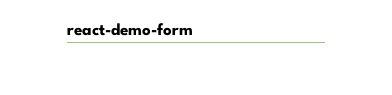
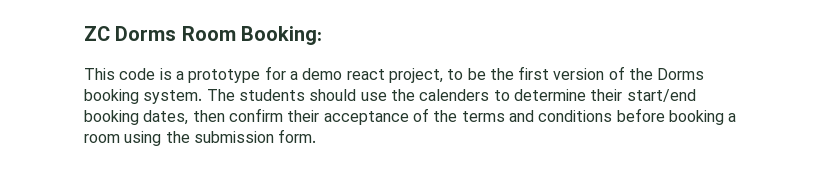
[67,23,193,36] react-demo-form -> [84,26,323,45] [84,66,705,83] [84,89,696,104] [84,108,737,125] [84,129,317,146] ZC Dorms Room Booking: // This code is a prototype for a demo react project, to be the first version of the Dorms booking system. The students should use the calenders to determine their start/end booking dates, then confirm their acceptance of the terms and conditions before booking a room using the submission form.

